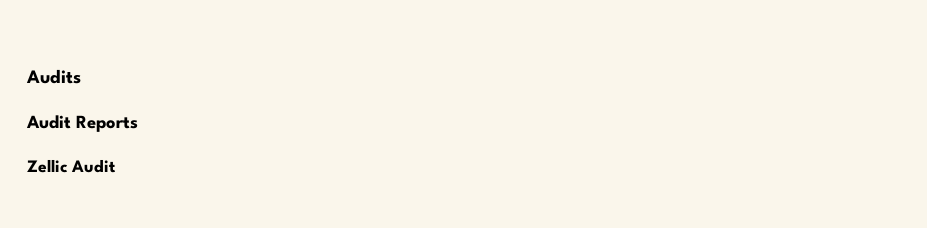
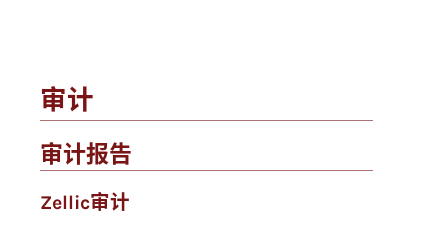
[26,69,81,84] [26,115,138,132] Audits // Audit Reports -> [40,86,94,112] [40,141,132,165] 审计 // 审计报告
[71,159,116,173] Audit -> [90,191,130,211] 审计

